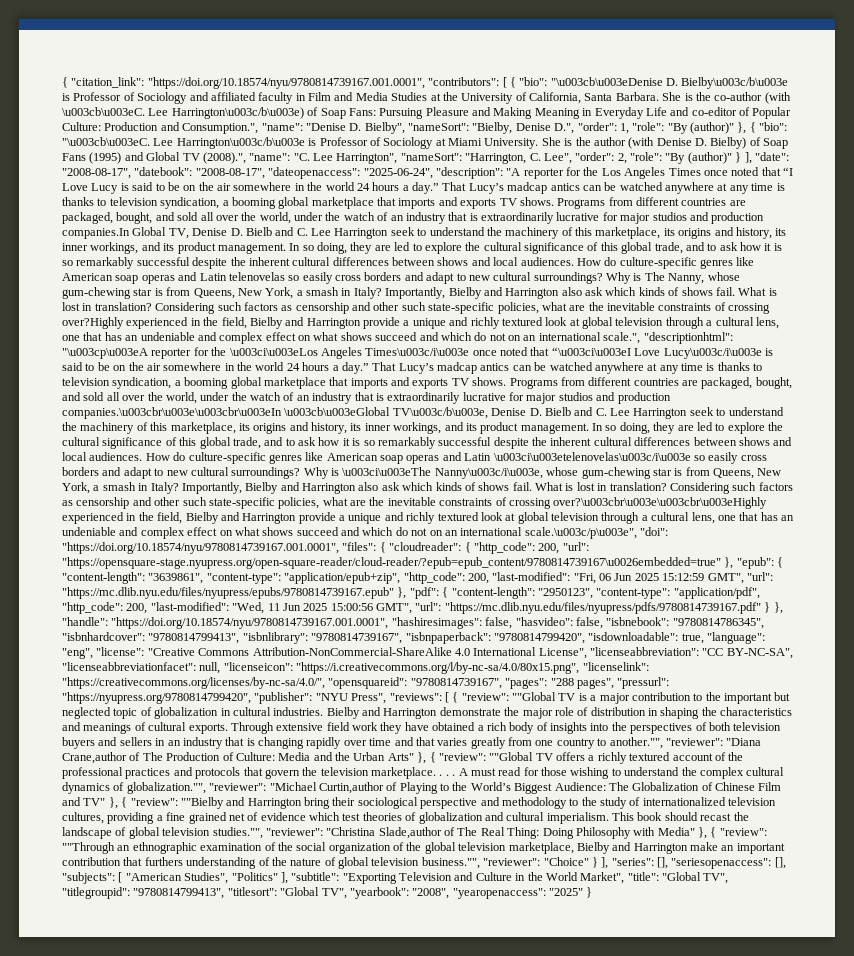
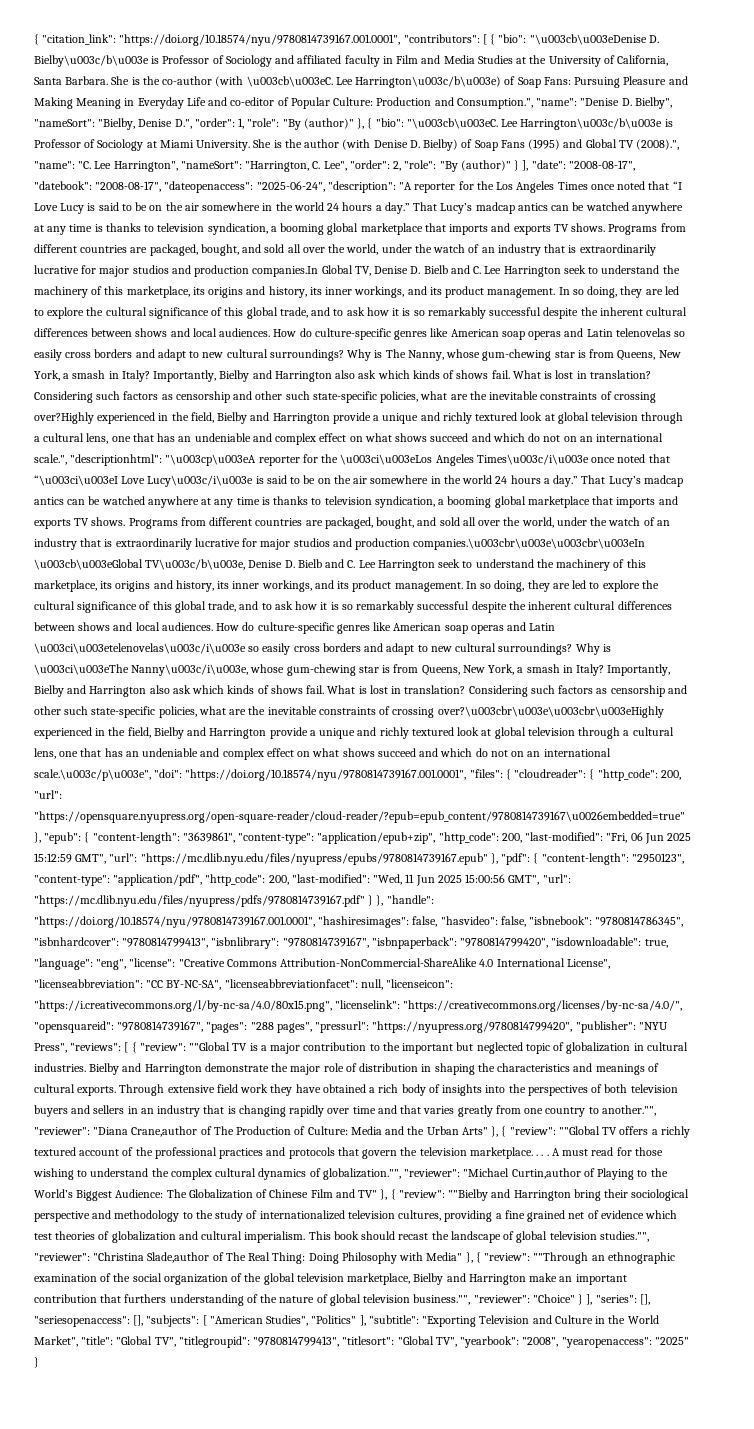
[62,557,721,569] "https://opensquare-stage.nyupress.org/open-square-reader/cloud-reader/?epub=epub_content/9780814739167\u0026embedded=true" -> [34,811,685,823] "https://opensquare.nyupress.org/open-square-reader/cloud-reader/?epub=epub_content/9780814739167\u0026embedded=true"

